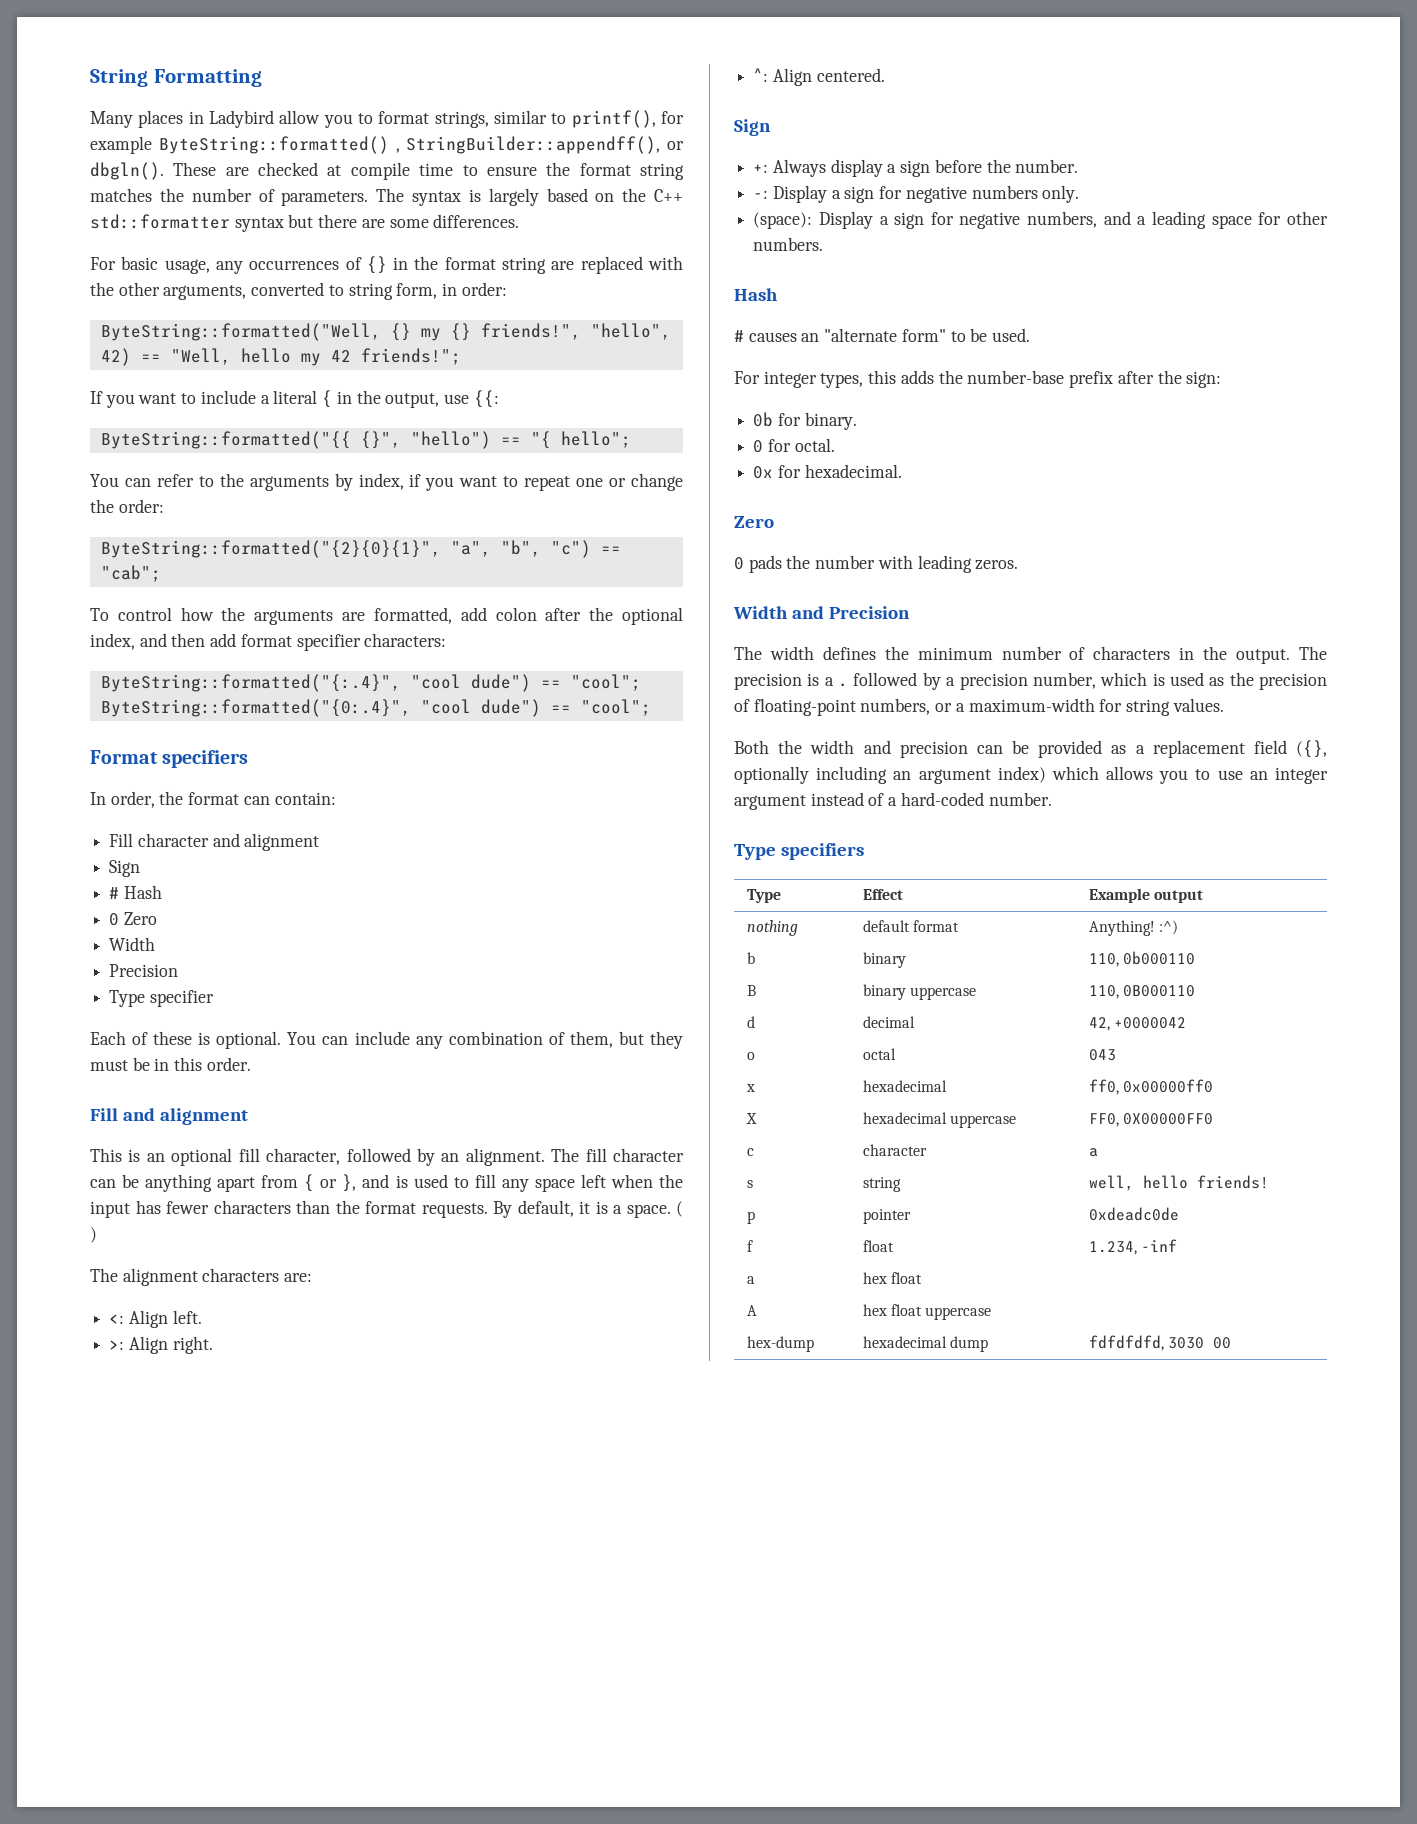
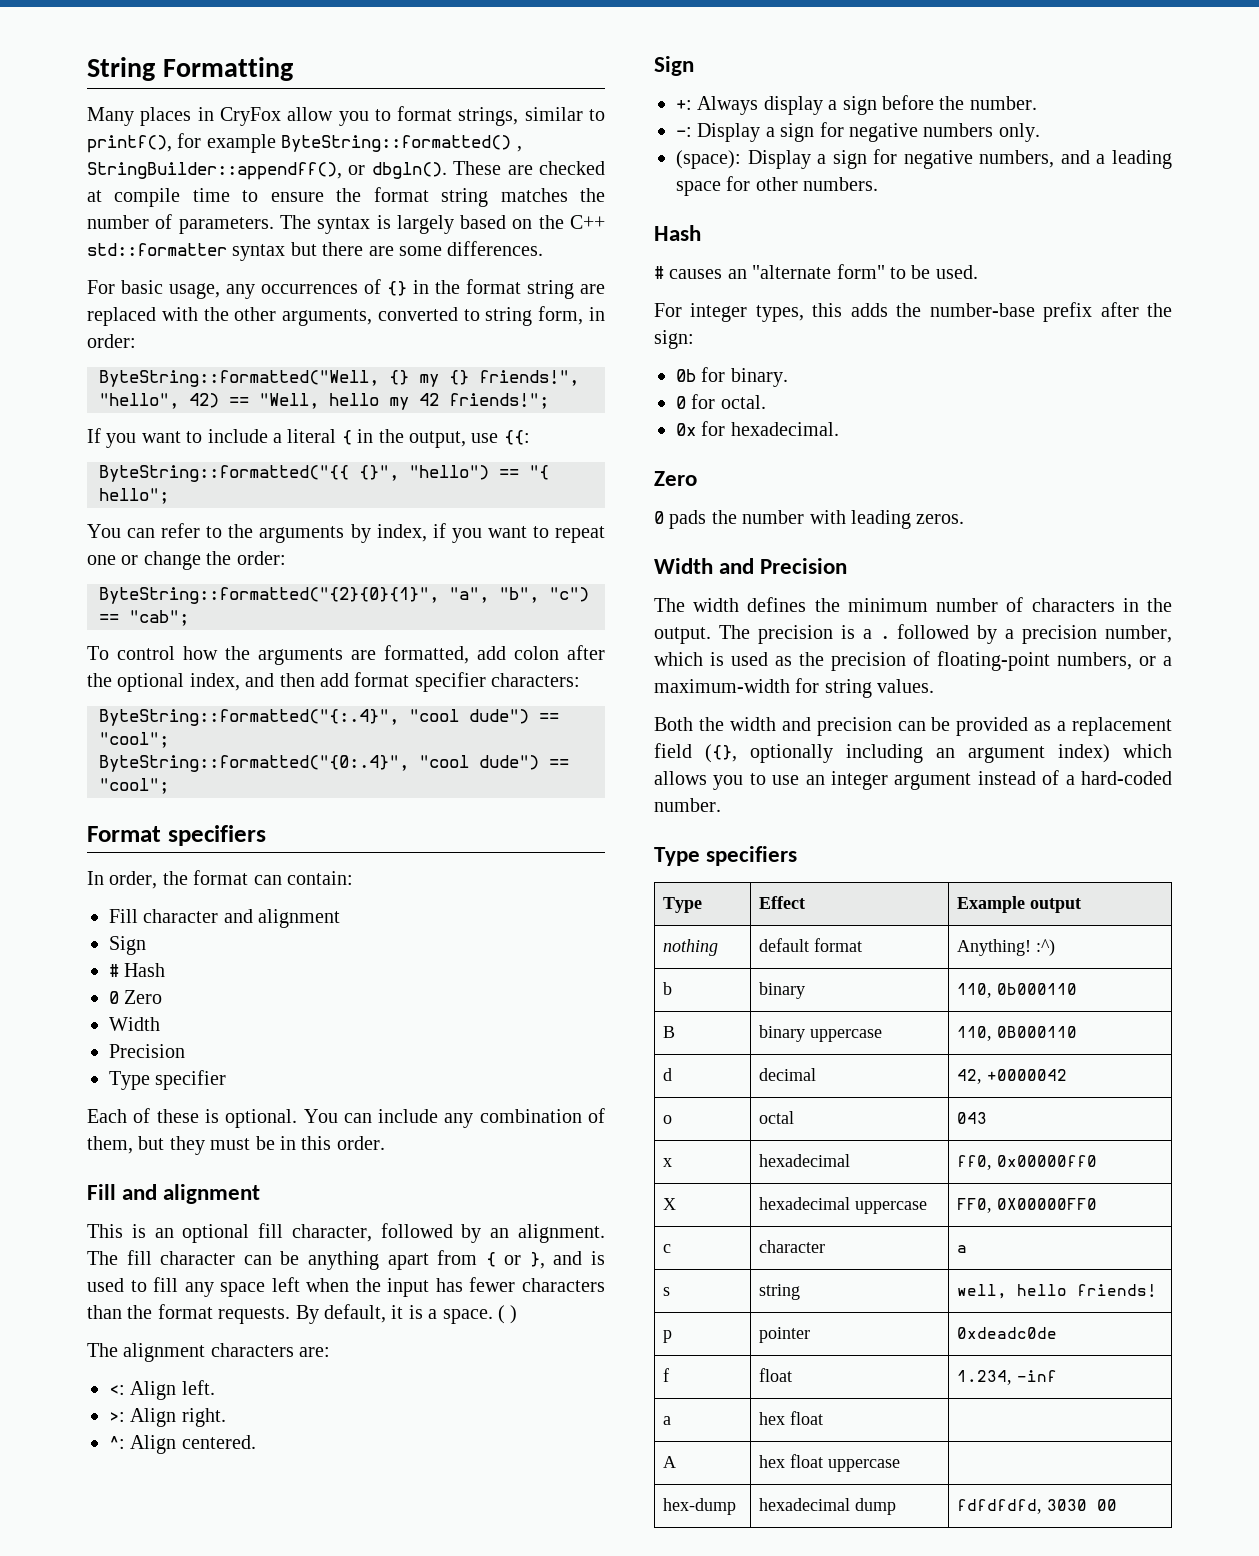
[209,110,274,128] Ladybird -> [219,107,281,126] CryFox

